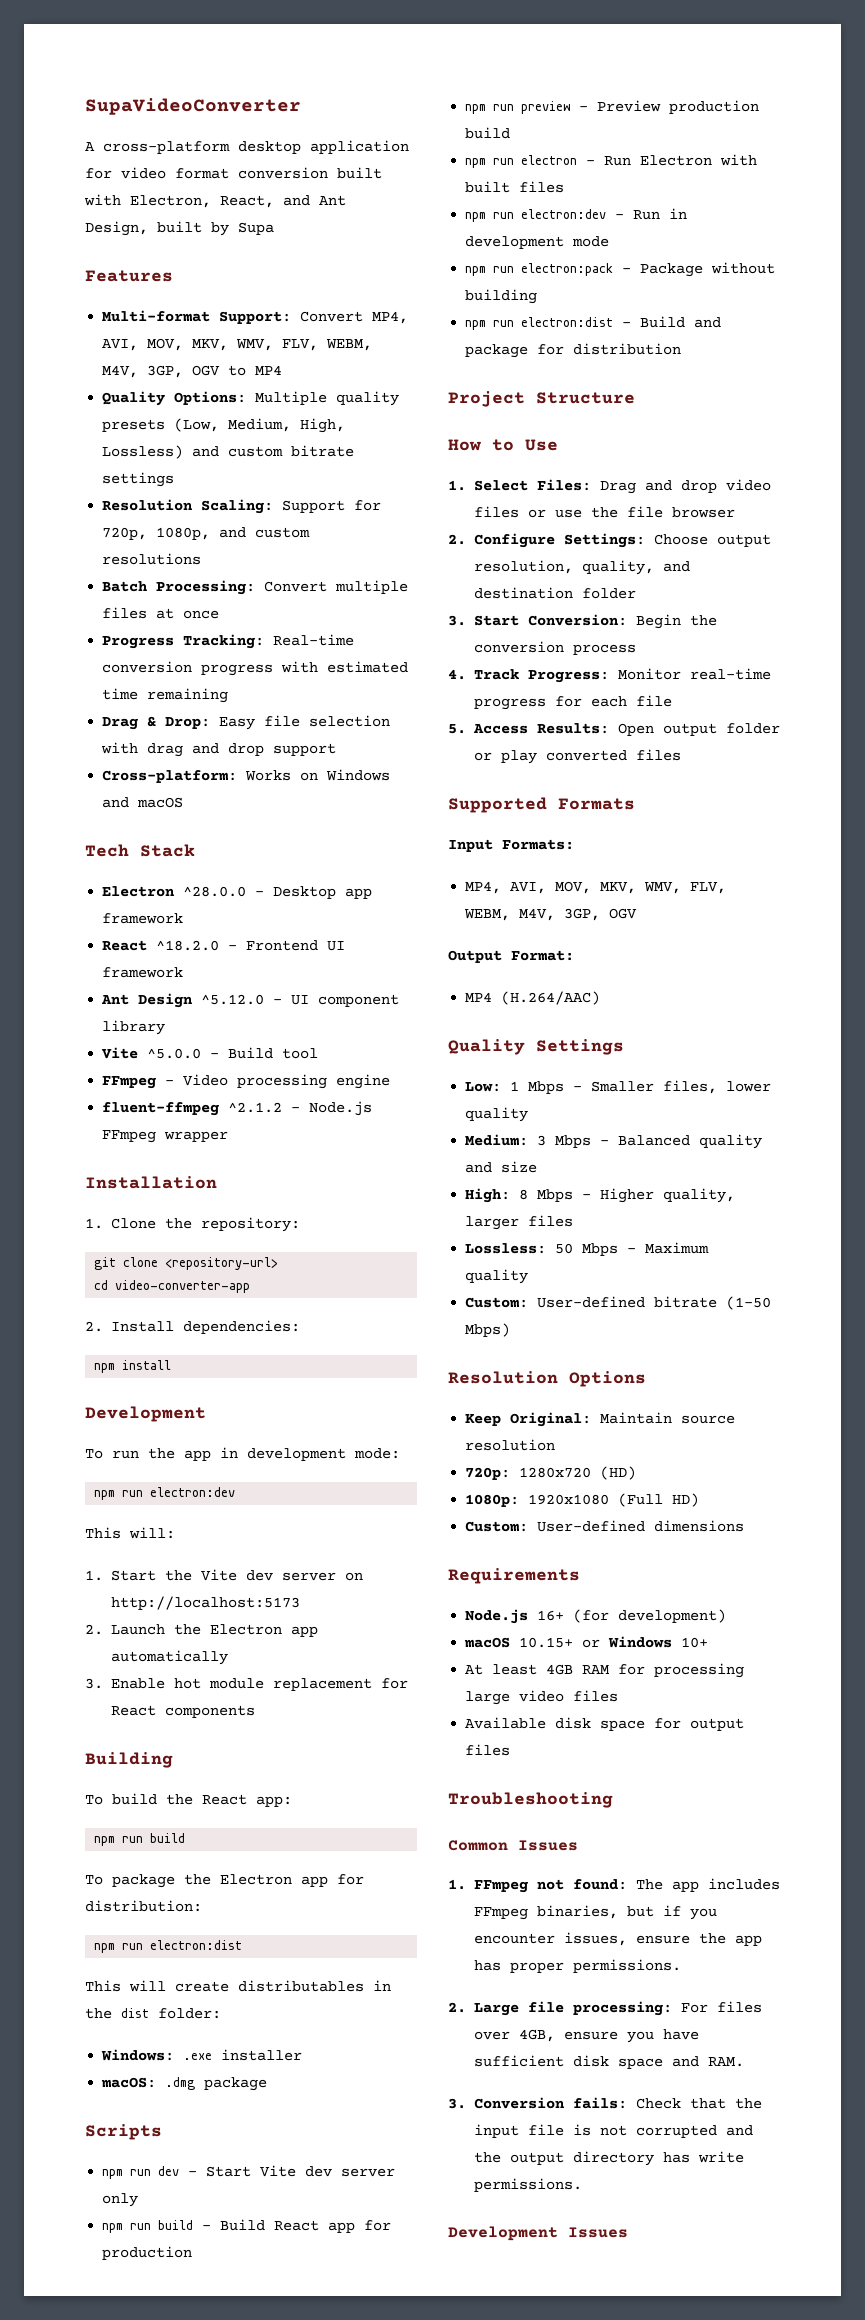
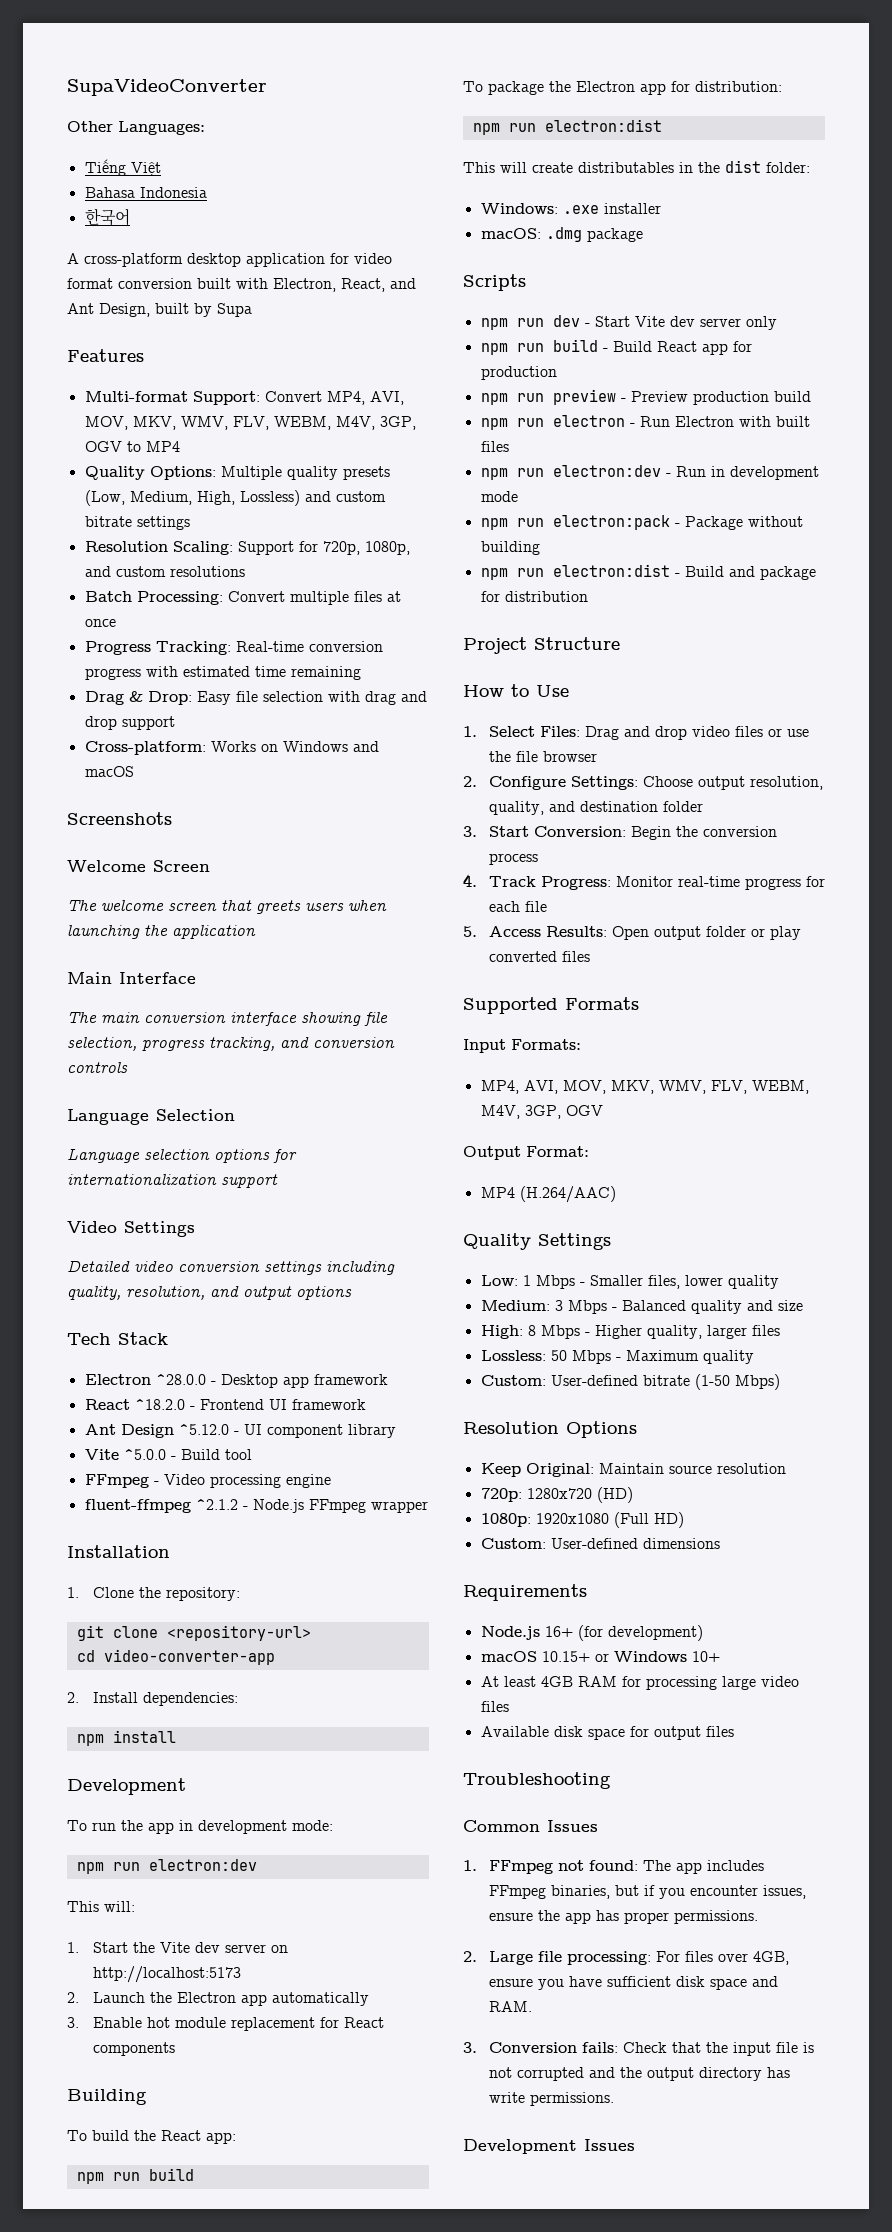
(301, 106) none -> [67,121,205,135] [84,159,161,176] [84,187,207,198] [84,208,130,226] // Other Languages: // Tiếng Việt // Bahasa Indonesia // 한국어
(184, 802) none -> [67,812,172,825] [67,860,210,872] [67,900,387,914] [67,925,256,939] [67,972,196,984] [67,1012,388,1026] [67,1037,395,1051] [67,1062,128,1073] [67,1109,235,1125] [67,1148,297,1163] [67,1174,278,1188] [67,1221,195,1237] [67,1260,395,1275] [67,1286,352,1300] // Screenshots // Welcome Screen // The welcome screen that greets users when launching the application // Main Interface // The main conversion interface showing file selection, progress tracking, and conversion controls // Language Selection // Language selection options for internationalization support // Video Settings // Detailed video conversion settings including quality, resolution, and output options

